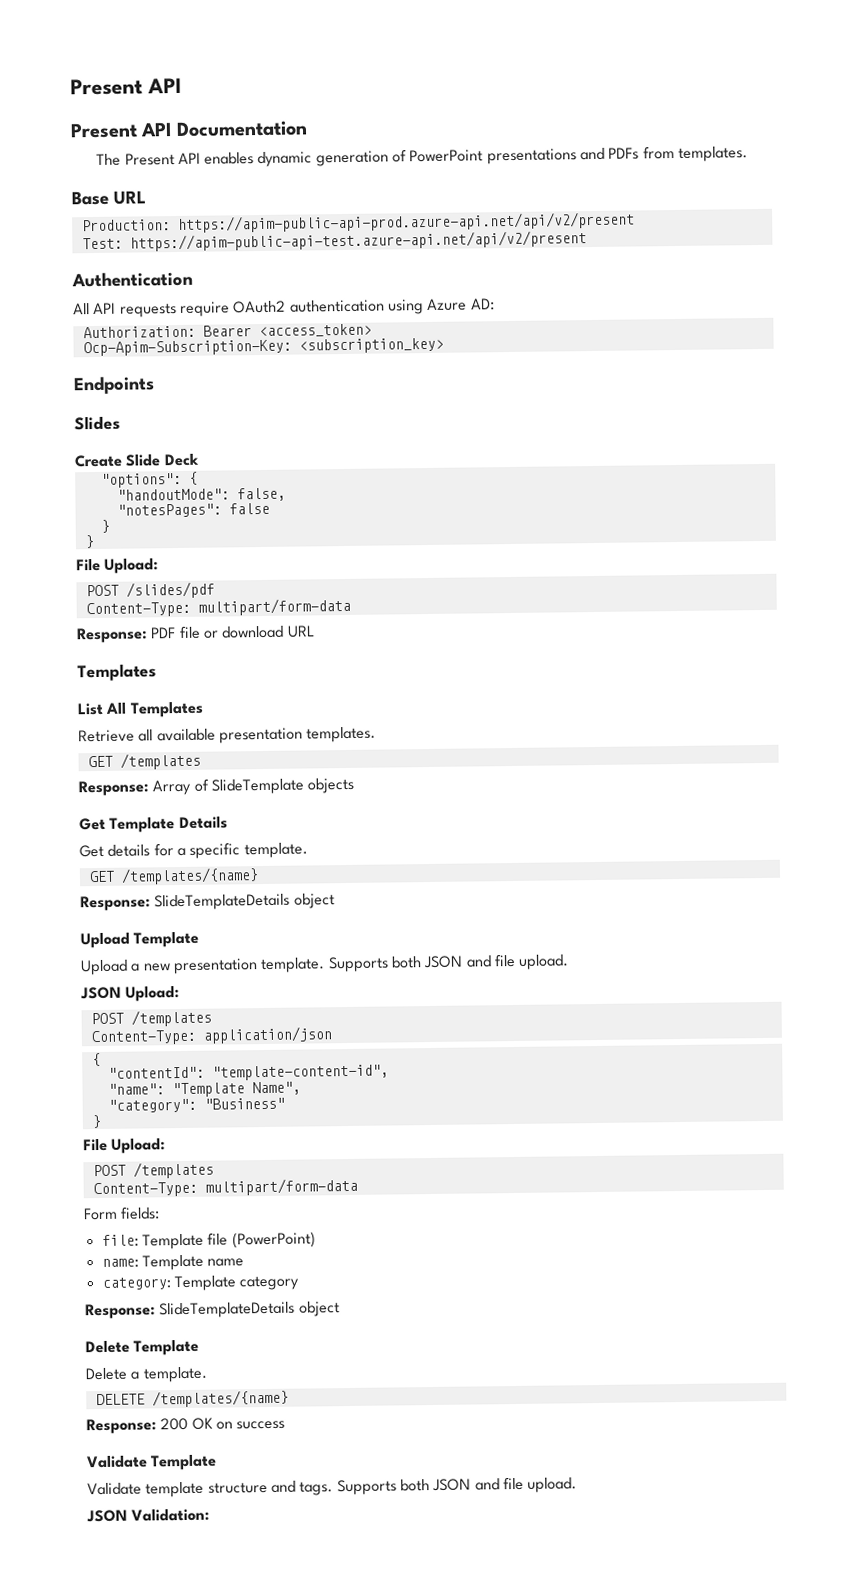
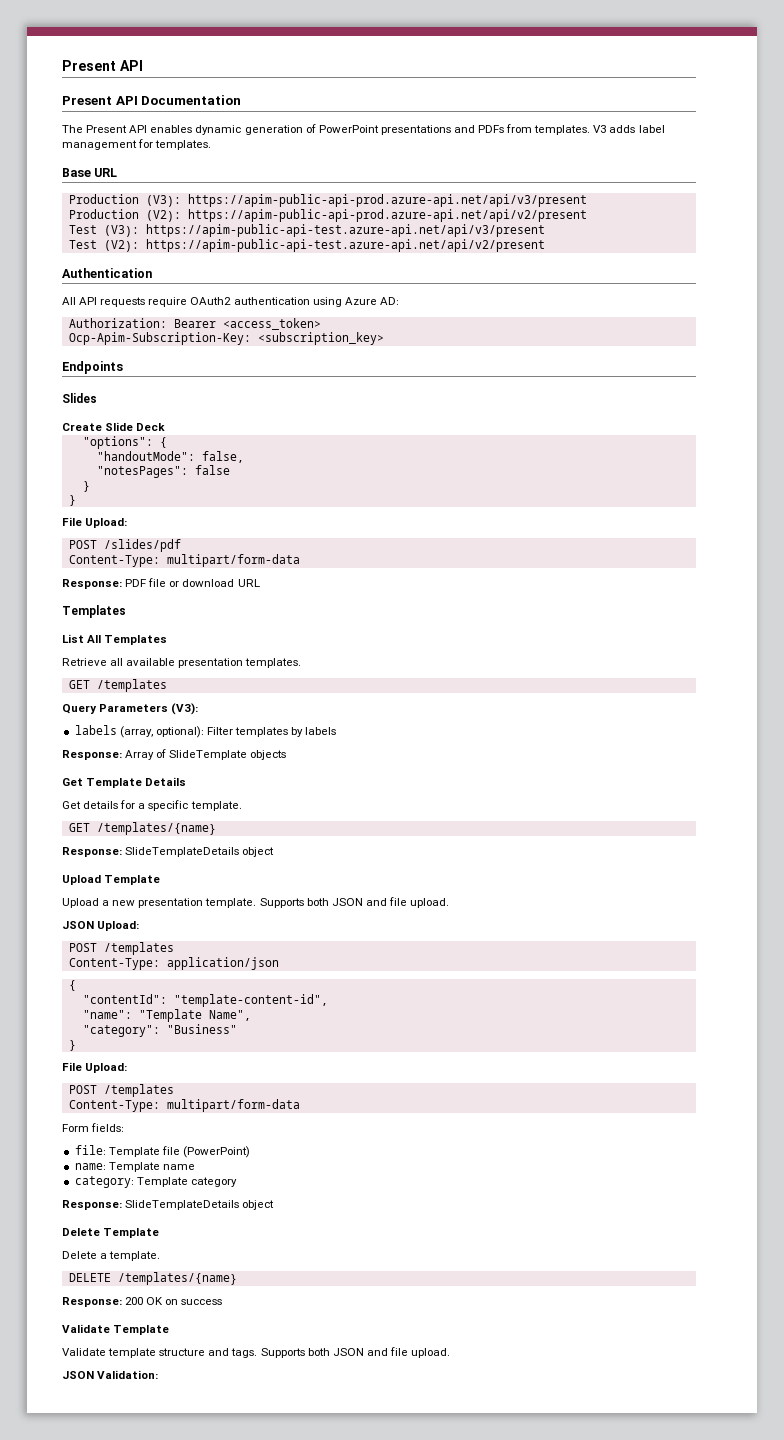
[71,190,146,206] [81,211,635,233] [81,237,123,250] // Base URL // Production: https://apim-public-api-prod.azure-api.net/api/v2/present // Test: -> [593,125,665,133] [62,139,212,150] [62,168,118,177] [68,194,587,207] [68,209,587,222] [68,224,545,237] [68,240,139,252] V3 adds label management for templates. // Base URL // Production (V3): https://apim-public-api-prod.azure-api.net/api/v3/present // Production (V2): https://apim-public-api-prod.azure-api.net/api/v2/present // Test (V3): https://apim-public-api-test.azure-api.net/api/v3/present // Test (V2):
(201, 761) none -> [62,703,199,715] [74,725,337,738] // Query Parameters (V3): // labels (array, optional): Filter templates by labels

